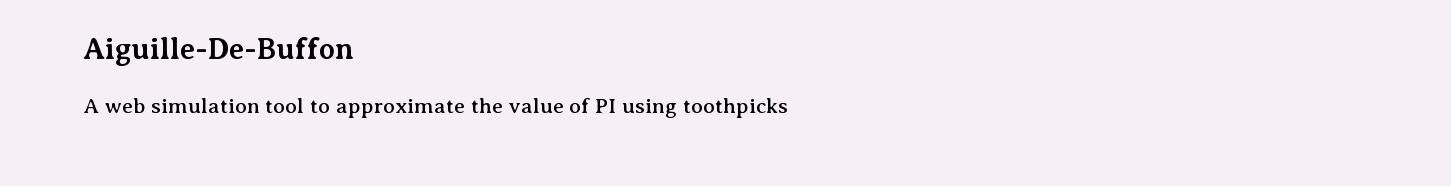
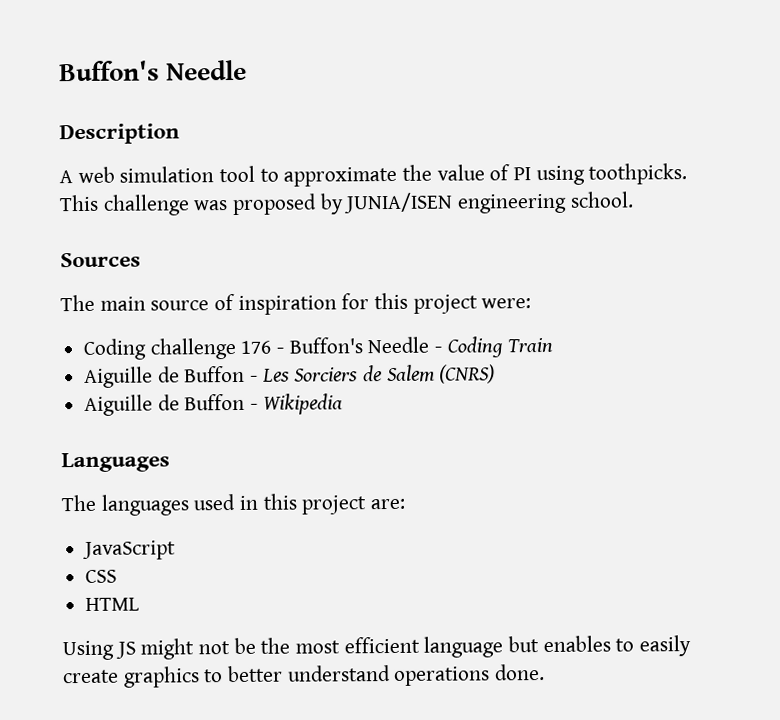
[83,37,354,66] Aiguille-De-Buffon -> [59,59,248,82] [59,123,180,145] Buffon's Needle // Description
[682,98,788,118] toothpicks -> [588,163,688,185] [59,191,634,216] [60,252,141,268] [60,292,532,315] [83,336,554,360] [84,364,496,388] [84,393,343,416] [61,452,170,473] [61,493,406,516] [82,540,177,560] [85,569,118,583] [85,597,140,611] [62,635,692,661] [62,664,546,688] toothpicks. This challenge was proposed by JUNIA/ISEN engineering school. // Sources // The main source of inspiration for this project were: // Coding challenge 176 - Buffon's Needle - Coding Train // Aiguille de Buffon - Les Sorciers de Salem (CNRS) // Aiguille de Buffon - Wikipedia // Languages // The languages used in this project are: // JavaScript // CSS // HTML // Using JS might not be the most efficient language but enables to easily create graphics to better understand operations done.

